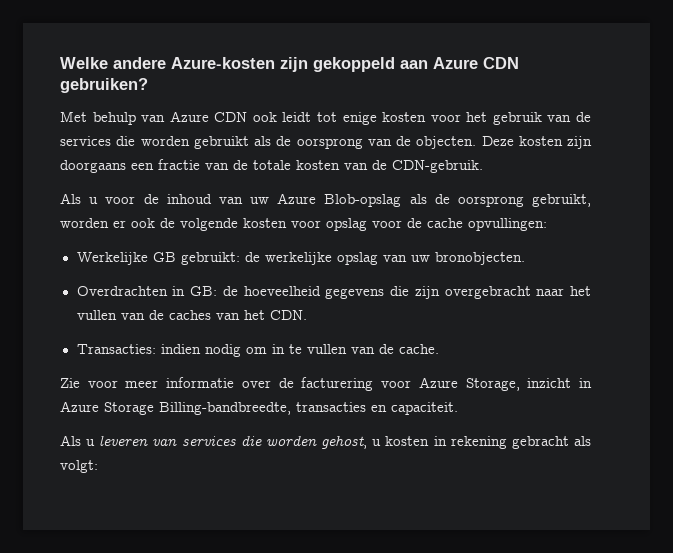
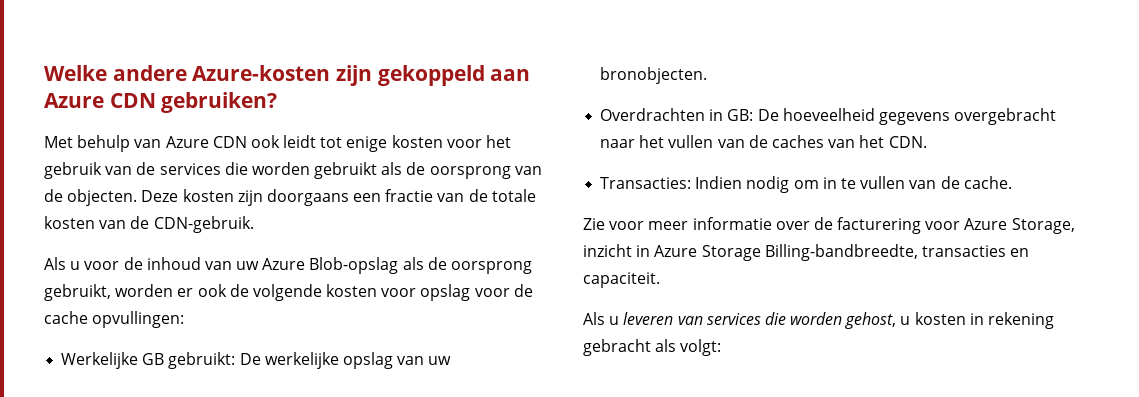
[244,252,260,262] de -> [239,353,261,365] De
[222,286,238,296] de -> [757,109,779,121] De
[390,286,440,299] die zijn -> (950, 118) none
[160,344,201,354] indien -> [695,176,743,189] Indien

